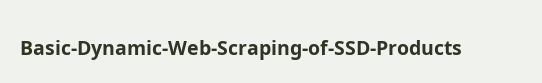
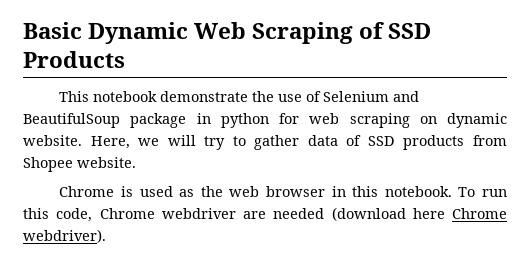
[20,40,462,60] Basic-Dynamic-Web-Scraping-of-SSD-Products -> [23,22,432,44] [23,51,125,68] [59,91,420,102] [23,113,507,128] [23,135,508,150] [23,157,136,172] [59,186,507,197] [23,207,507,222] [23,229,106,243] Basic Dynamic Web Scraping of SSD Products // This notebook demonstrate the use of Selenium and BeautifulSoup package in python for web scraping on dynamic website. Here, we will try to gather data of SSD products from Shopee website. // Chrome is used as the web browser in this notebook. To run this code, Chrome webdriver are needed (download here Chrome webdriver).

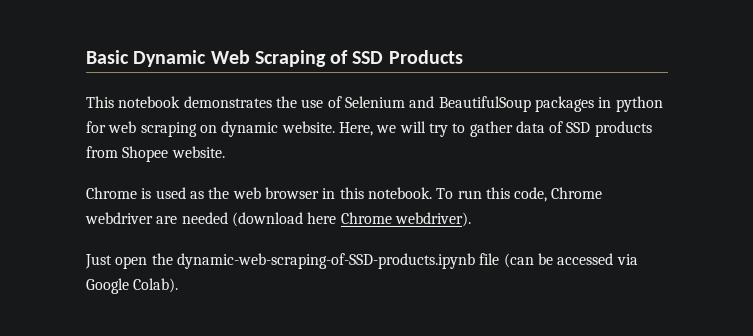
[160,91,249,102] demonstrate -> [183,96,272,108] demonstrates
[130,113,187,128] package -> [534,96,594,112] packages
(106, 236) none -> [85,253,638,269] [86,278,179,294] // Just open the dynamic-web-scraping-of-SSD-products.ipynb file (can be accessed via Google Colab).

